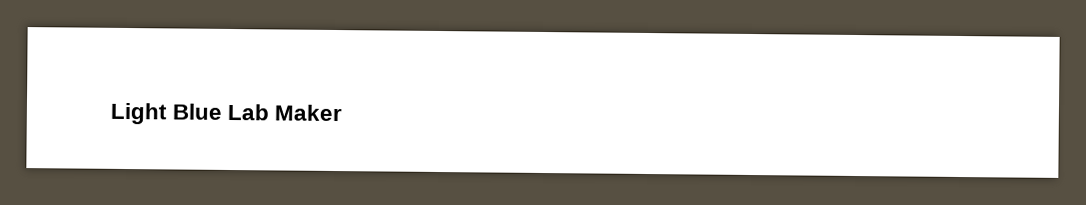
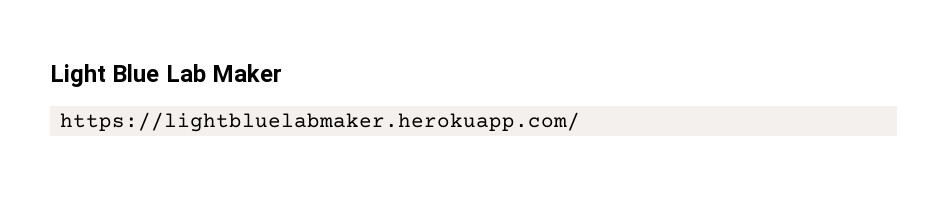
(343, 113) none -> [60,112,581,132] // https://lightbluelabmaker.herokuapp.com/

